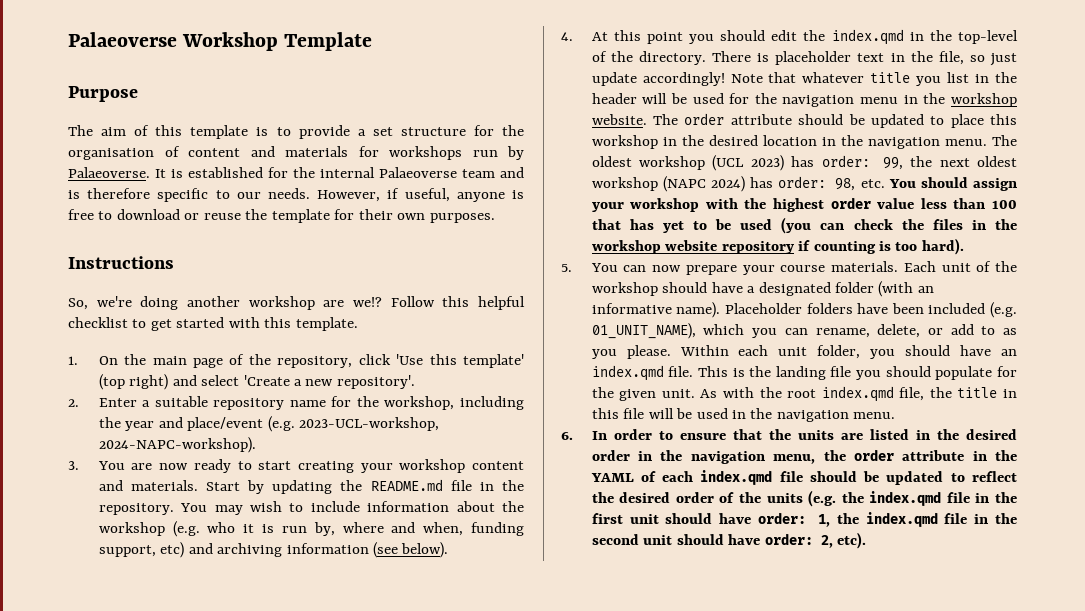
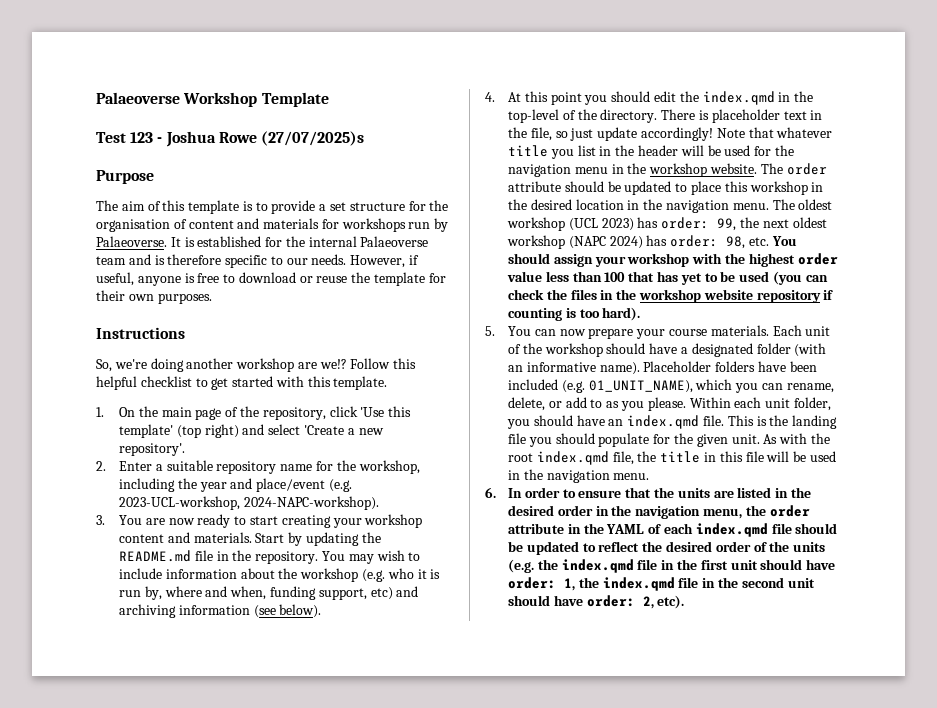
(373, 41) none -> [96,131,364,147] // Test 123 - Joshua Rowe (27/07/2025)s

